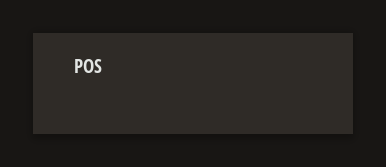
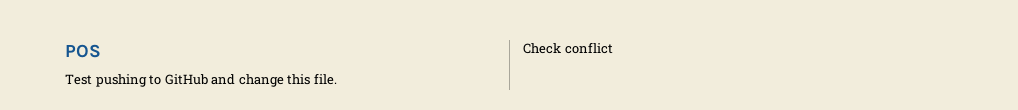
(102, 66) none -> [65,73,337,87] [523,42,613,54] // Test pushing to GitHub and change this file. // Check conflict

